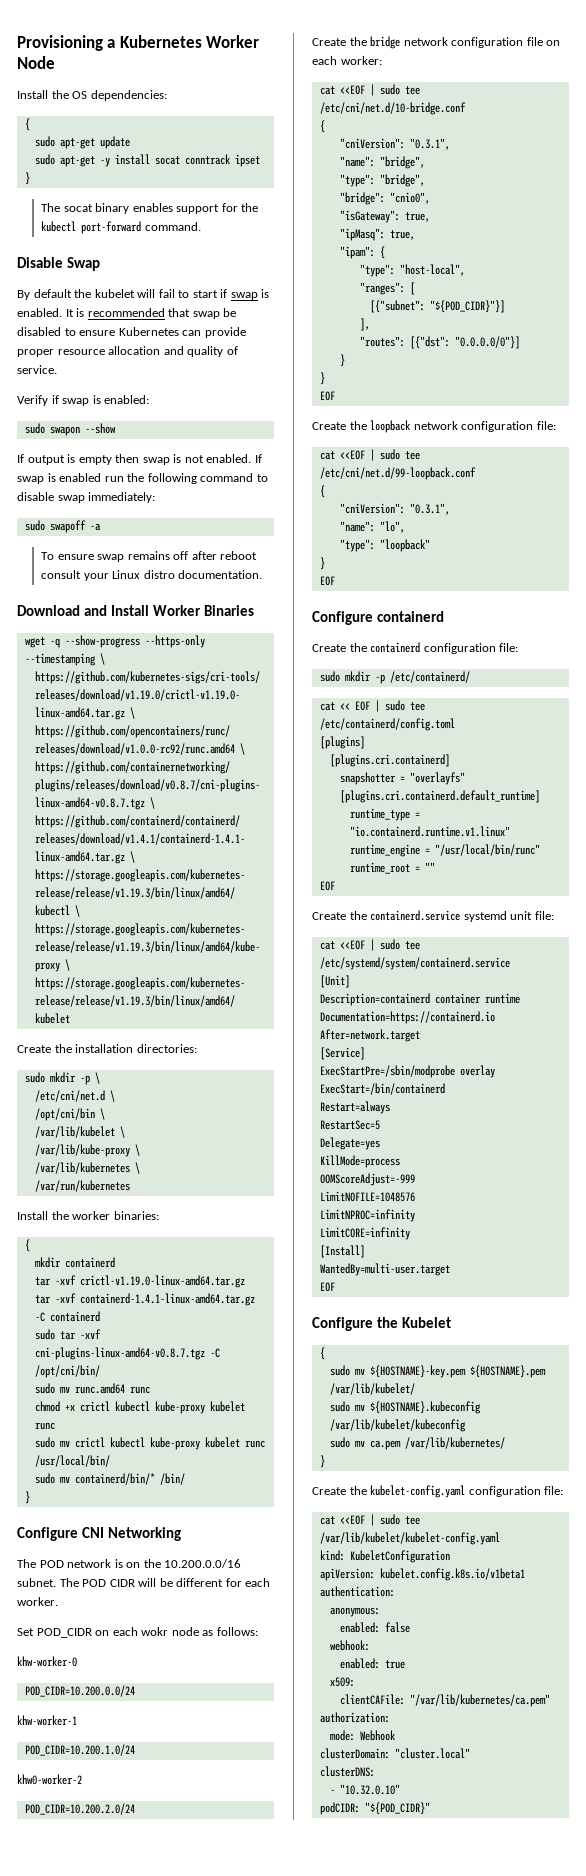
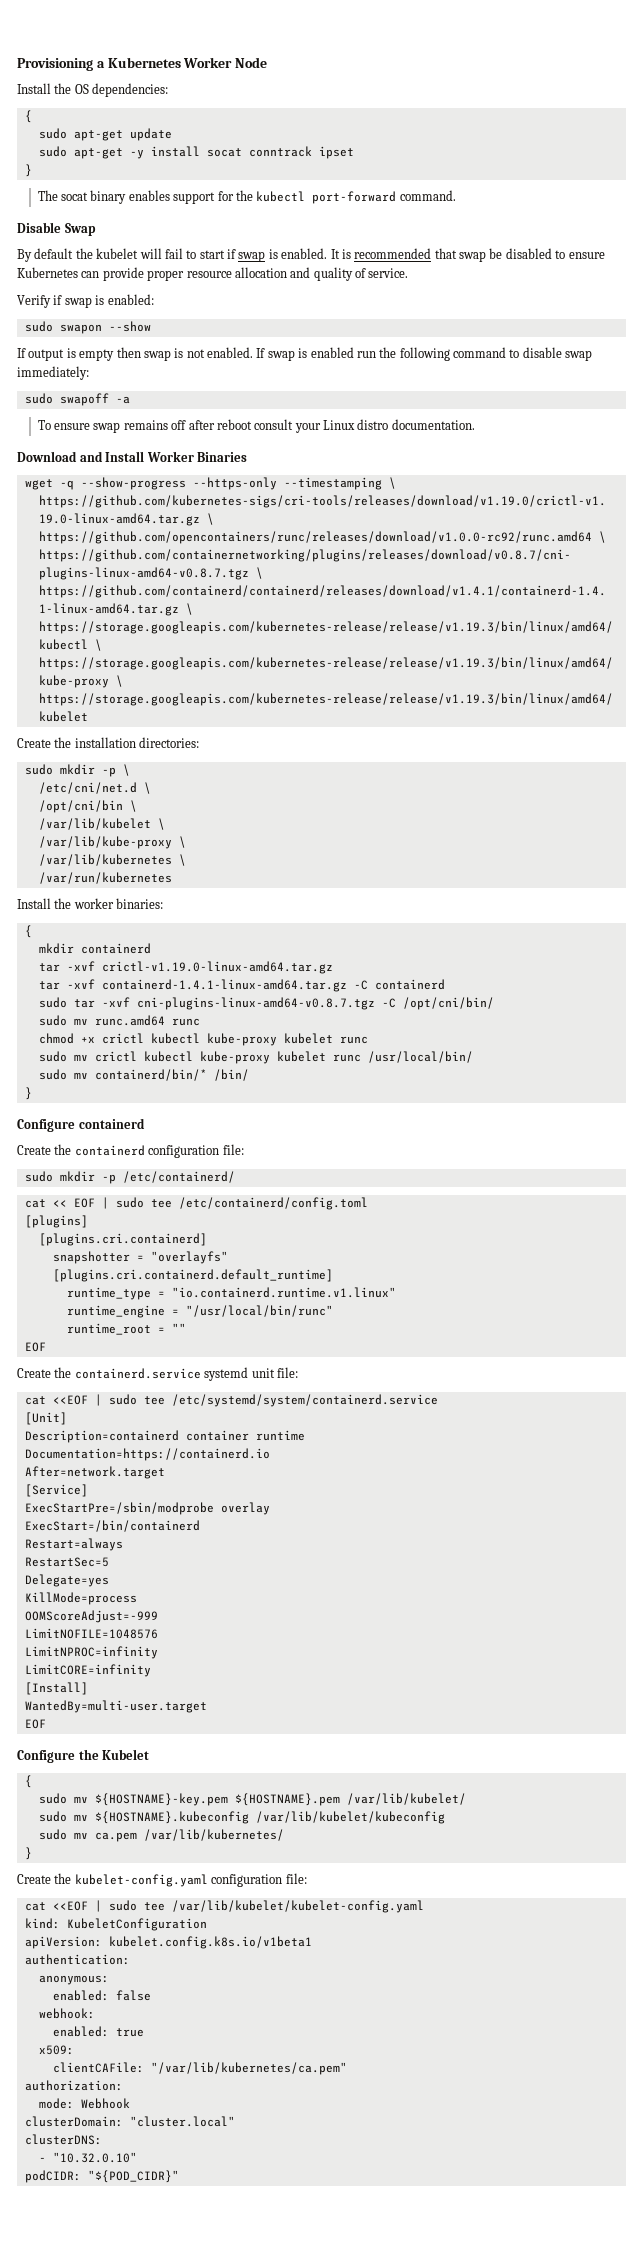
[17,1527,181,1541] [17,1559,242,1568] [17,1578,271,1587] [17,1597,58,1606] [17,1627,258,1638] [17,1656,77,1667] [24,1685,135,1697] [17,1715,77,1726] [24,1744,135,1756] [17,1774,82,1785] [24,1803,135,1815] [312,36,561,49] [312,56,382,65] [319,84,420,96] [319,102,466,115] [319,120,325,133] [339,138,450,150] [339,156,425,169] [339,174,425,187] [339,192,430,205] [339,210,430,223] [339,228,415,241] [339,246,385,259] [359,264,465,277] [359,282,415,295] [369,300,505,313] [359,318,370,331] [359,336,520,349] [339,354,345,367] [319,372,325,385] [319,391,335,401] [312,420,556,433] [319,449,420,461] [319,467,476,480] [319,485,325,498] [339,503,450,515] [339,521,405,533] [339,539,430,552] [319,557,325,570] [319,576,335,586] // Configure CNI Networking // The POD network is on the 10.200.0.0/16 subnet. The POD CIDR will be different for each worker. // Set POD_CIDR on each wokr node as follows: // khw-worker-0 // POD_CIDR=10.200.0.0/24 // khw-worker-1 // POD_CIDR=10.200.1.0/24 // khw0-worker-2 // POD_CIDR=10.200.2.0/24 // Create the bridge network configuration file on each worker: // cat <<EOF | sudo tee /etc/cni/net.d/10-bridge.conf // { // "cniVersion": "0.3.1", // "name": "bridge", // "type": "bridge", // "bridge": "cnio0", // "isGateway": true, // "ipMasq": true, // "ipam": { // "type": "host-local", // "ranges": [ // [{"subnet": "${POD_CIDR}"}] // ], // "routes": [{"dst": "0.0.0.0/0"}] // } // } // EOF // Create the loopback network configuration file: // cat <<EOF | sudo tee /etc/cni/net.d/99-loopback.conf // { // "cniVersion": "0.3.1", // "name": "lo", // "type": "loopback" // } // EOF -> (32, 1093) none

